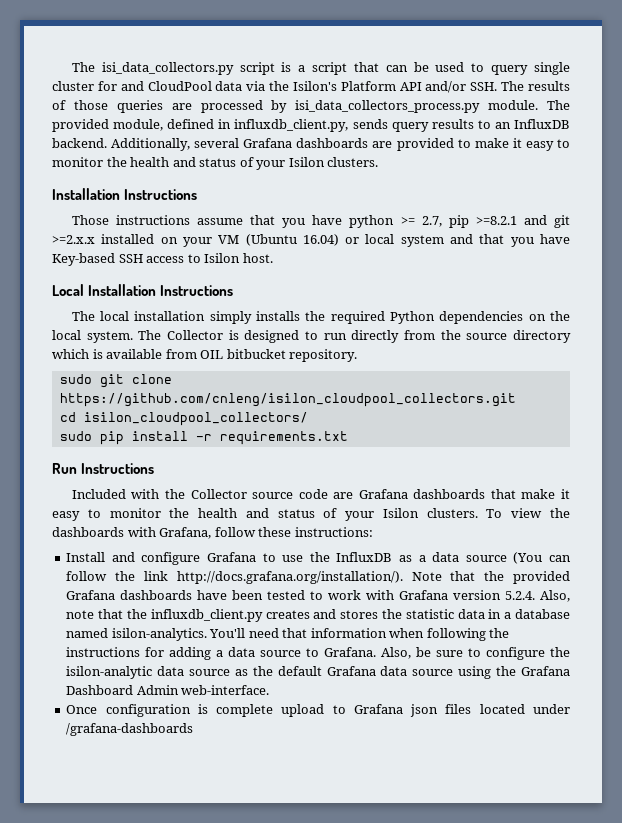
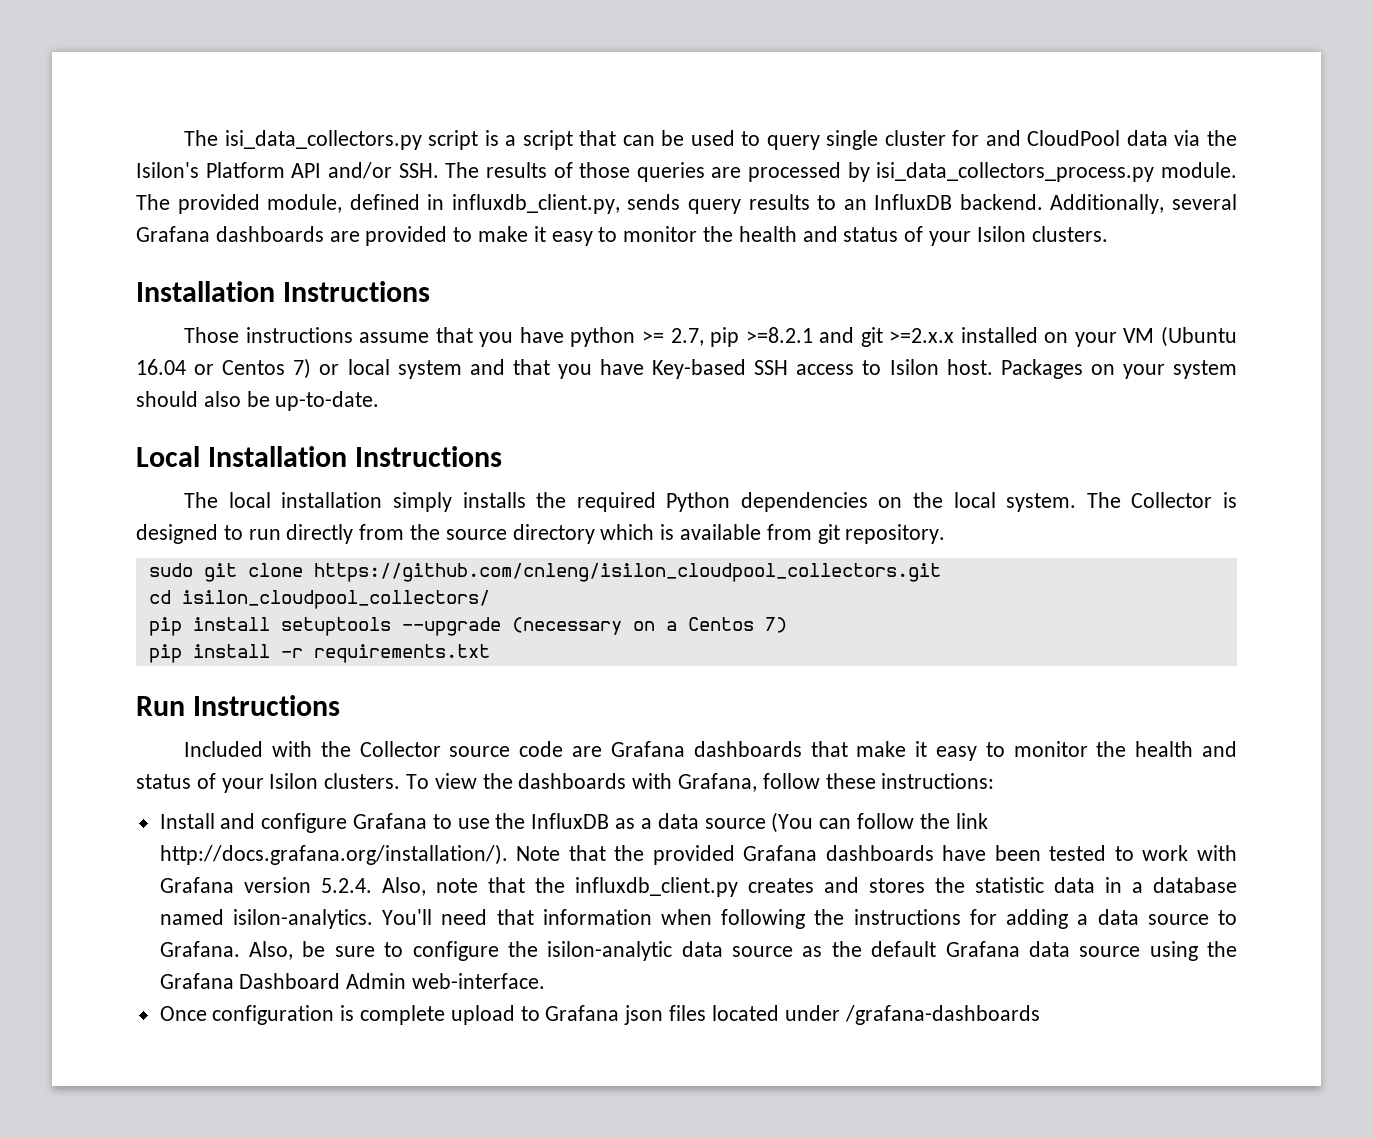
[302,234,339,246] 16.04) -> [136,358,312,379] 16.04 or Centos 7)
(273, 258) none -> [1000,359,1237,379] [136,391,380,411] Packages on your system should also be up-to-date.
[200,349,286,359] OIL bitbucket -> [817,524,840,544] git
[59,431,92,441] sudo -> [148,617,787,636] pip install setuptools --upgrade (necessary on a Centos 7) //

